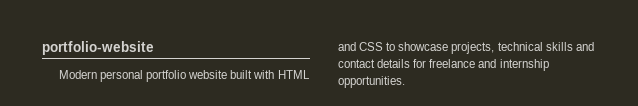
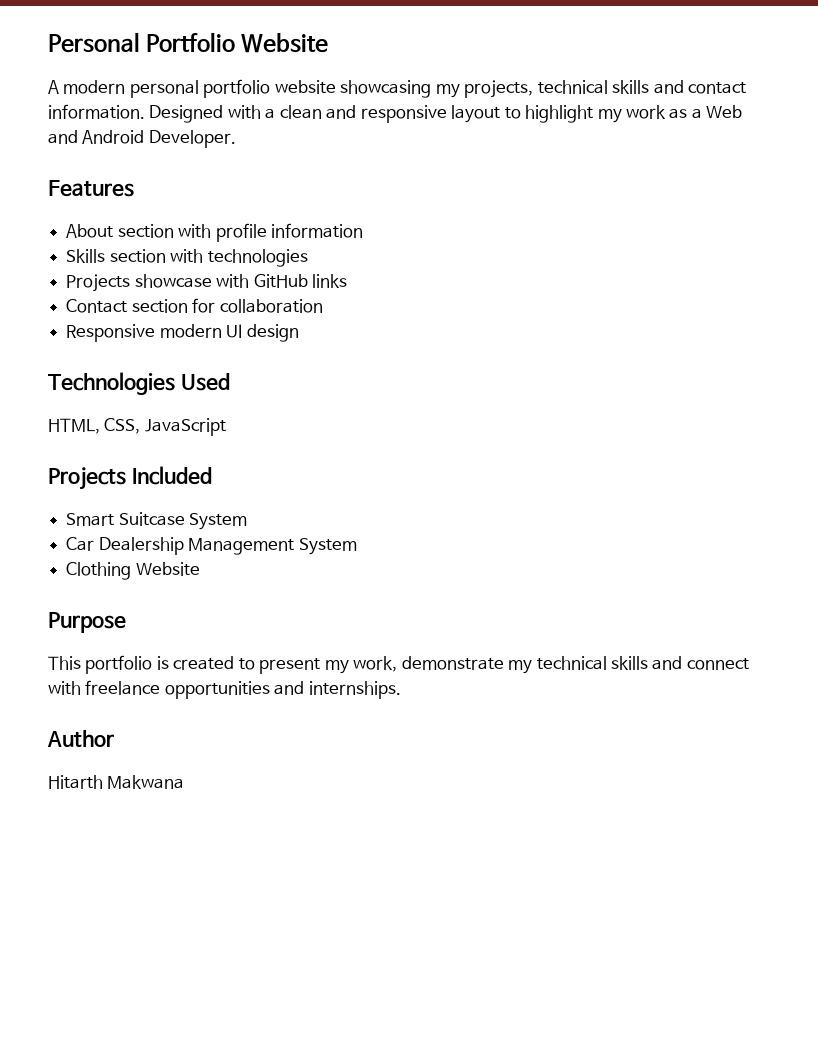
[42,41,154,55] [58,70,310,82] [338,42,449,51] portfolio-website // Modern personal portfolio website built with HTML and CSS to showcase -> [48,32,329,53] [48,79,460,98] Personal Portfolio Website // A modern personal portfolio website showcasing my
[377,59,549,71] [338,76,405,88] details for freelance and internship opportunities. -> [48,104,743,123] [48,130,236,148] [48,180,134,197] [66,223,363,242] [66,249,308,267] [66,274,347,292] [66,298,323,313] [66,324,299,342] [48,372,230,395] [48,418,226,436] [48,466,212,490] [66,512,248,530] [66,537,357,555] [66,562,200,580] [48,612,126,633] [48,655,749,674] [48,680,401,699] [47,730,114,747] [48,775,185,789] information. Designed with a clean and responsive layout to highlight my work as a Web and Android Developer. // Features // About section with profile information // Skills section with technologies // Projects showcase with GitHub links // Contact section for collaboration // Responsive modern UI design // Technologies Used // HTML, CSS, JavaScript // Projects Included // Smart Suitcase System // Car Dealership Management System // Clothing Website // Purpose // This portfolio is created to present my work, demonstrate my technical skills and connect with freelance opportunities and internships. // Author // Hitarth Makwana

